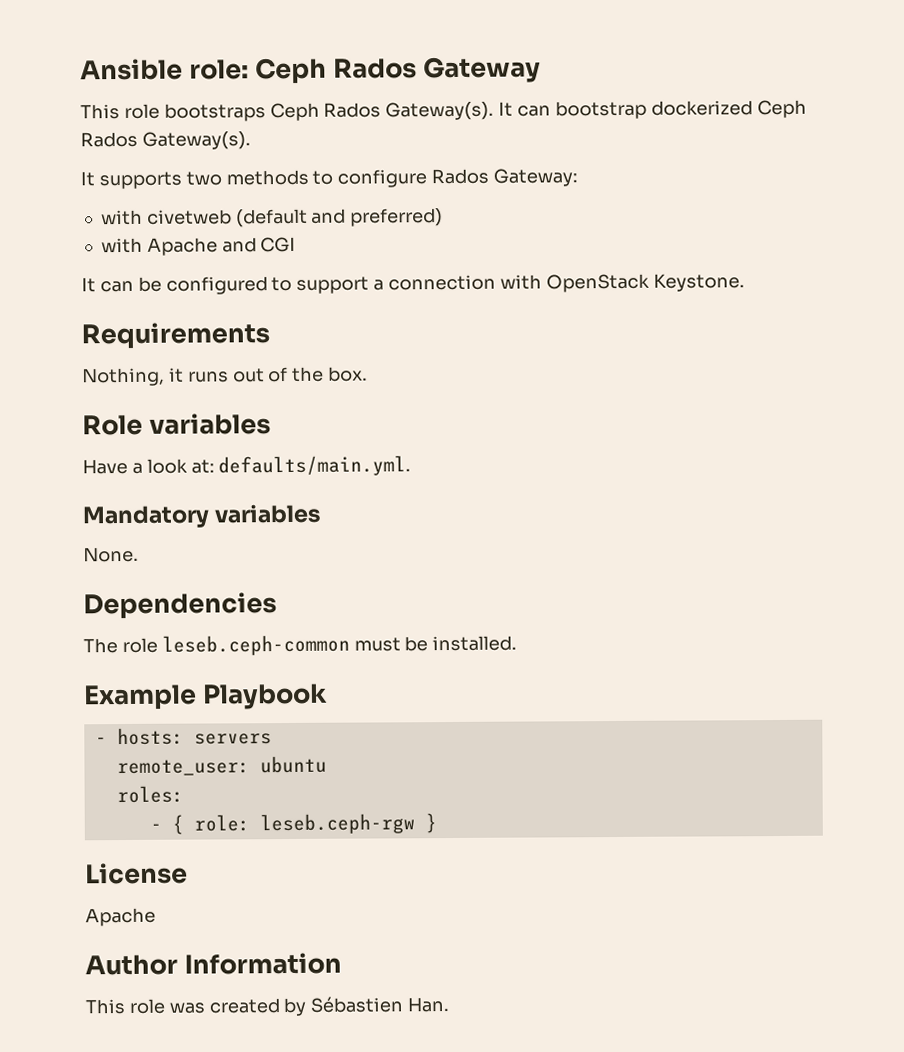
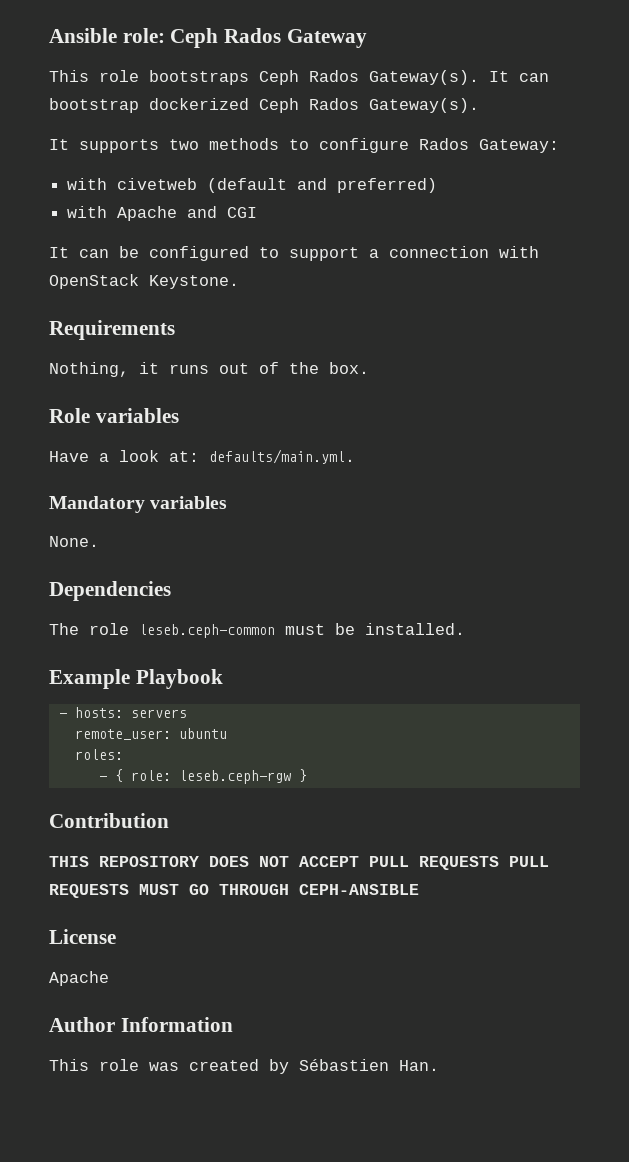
(437, 823) none -> [49,813,169,828] [49,856,549,870] [49,884,419,898] // Contribution // THIS REPOSITORY DOES NOT ACCEPT PULL REQUESTS PULL REQUESTS MUST GO THROUGH CEPH-ANSIBLE

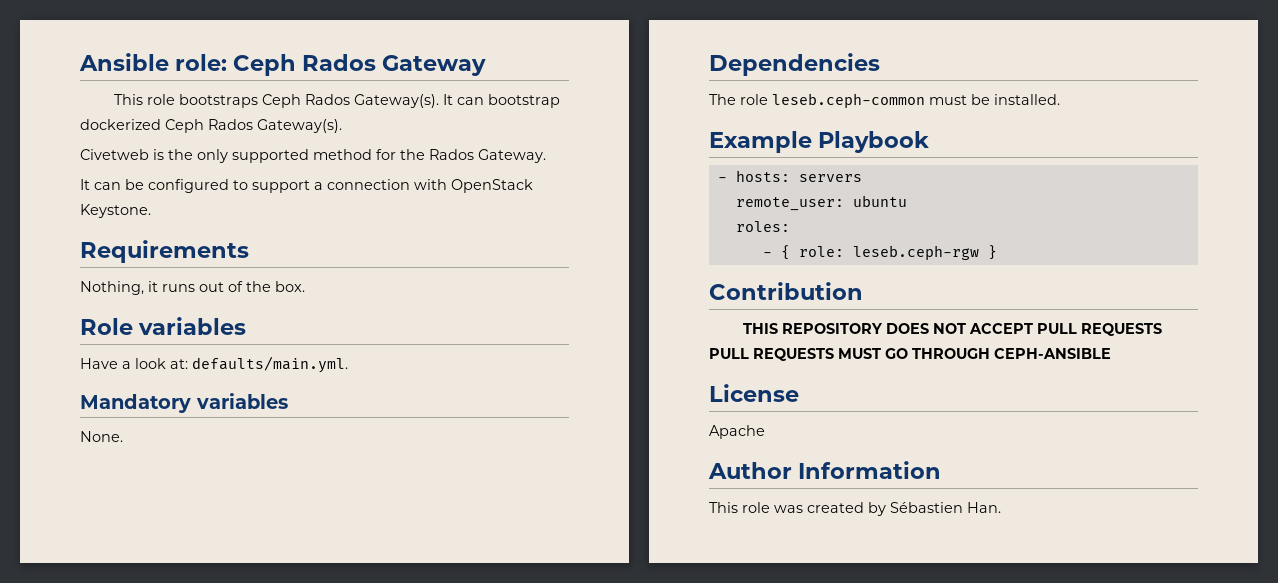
[49,138,559,153] [67,178,438,193] [67,206,258,221] It supports two methods to configure Rados Gateway: // with civetweb (default and preferred) // with Apache and CGI -> [80,149,546,163] Civetweb is the only supported method for the Rados Gateway.

